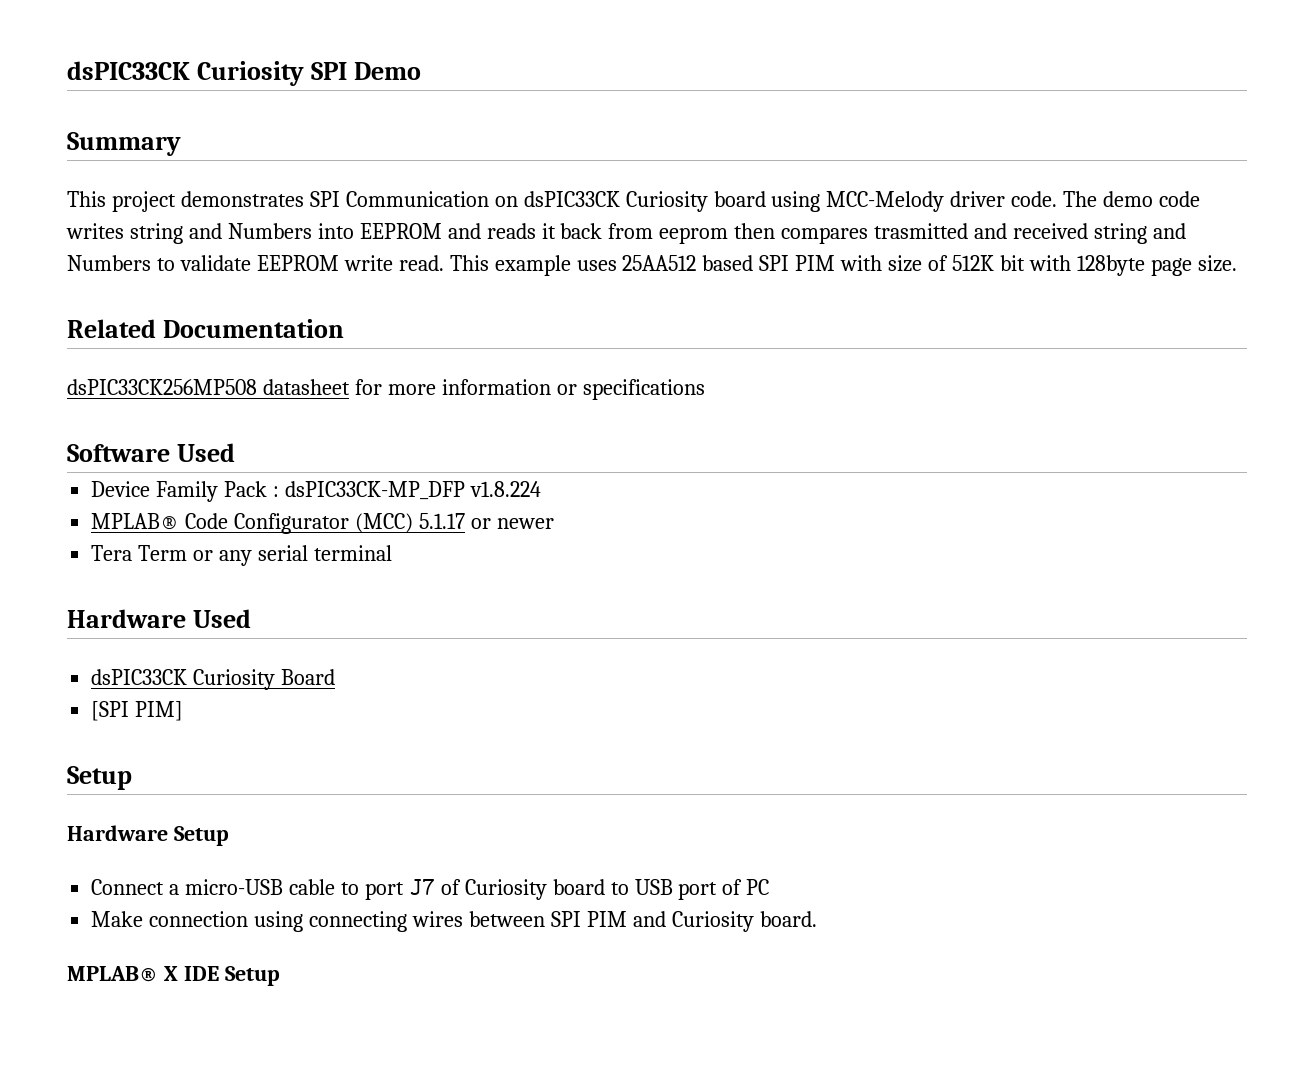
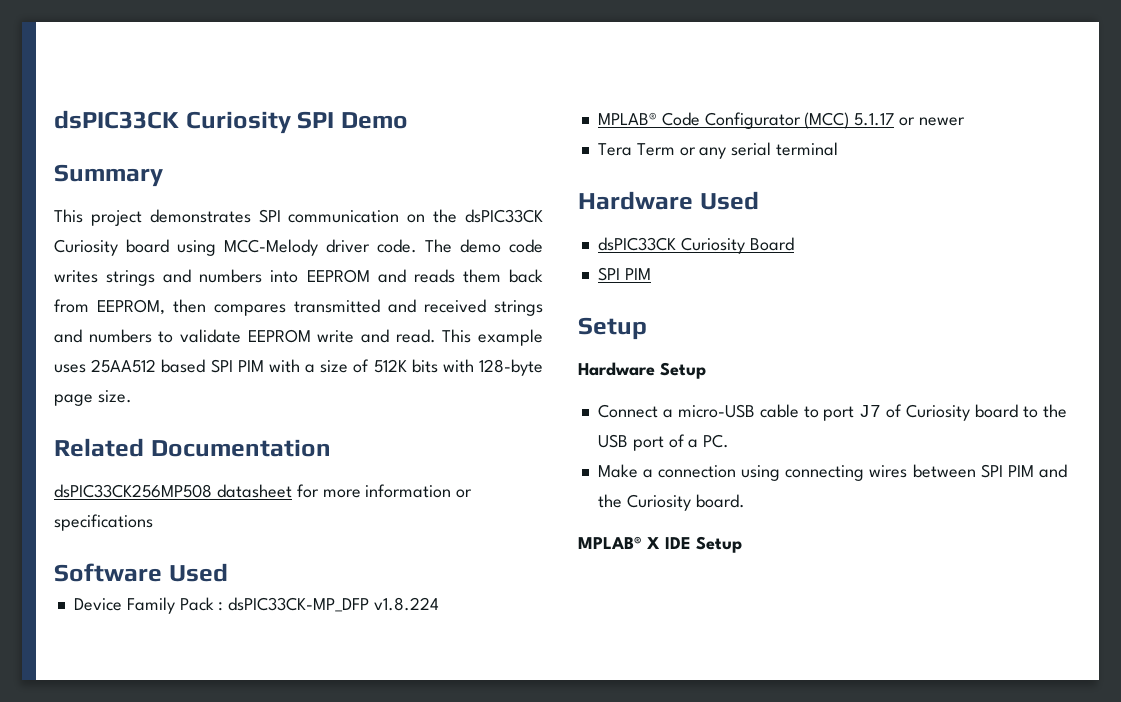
[345,191,518,207] Communication on -> [288,209,458,223] communication on the
[129,223,312,244] string and Numbers -> [106,269,263,286] strings and numbers
[541,223,556,239] it -> [462,269,501,283] them
[659,227,729,244] eeprom -> [97,299,165,315] EEPROM,
[874,223,969,239] trasmitted -> [294,299,380,313] transmitted
[1093,223,1186,244] [67,255,151,271] string and Numbers -> [494,300,543,316] [54,329,152,343] strings and numbers
(393, 263) none -> [361,329,389,343] and
(883, 263) none -> [305,364,315,373] a
[999,255,1145,276] bit with 128byte -> [411,359,544,376] bits with 128-byte
[91,701,184,721] [SPI PIM] -> [597,267,651,281] SPI PIM
(629, 888) none -> [1043,404,1067,418] the
[746,879,770,895] PC -> [688,434,730,448] a PC.
(144, 919) none -> [642,469,653,478] a
(666, 919) none -> [597,494,622,508] the

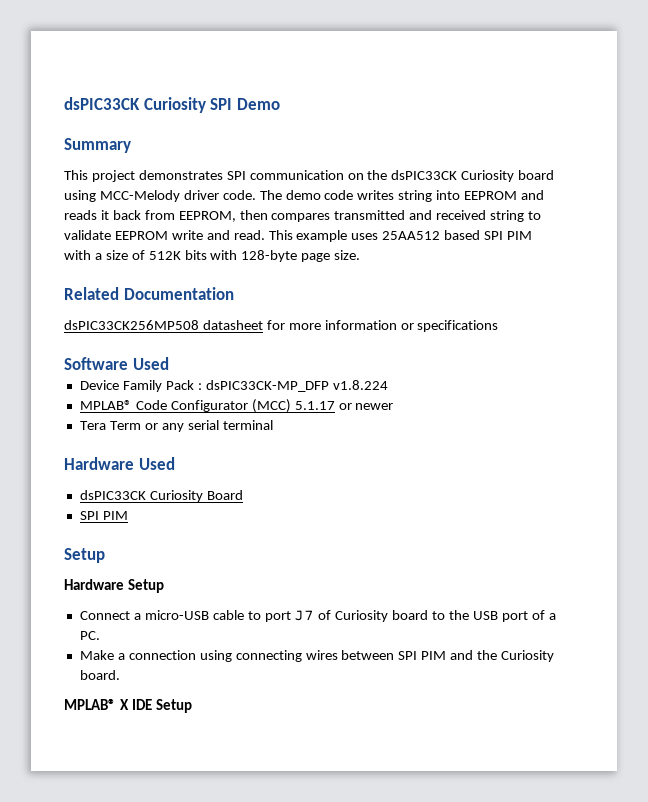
[106,269,263,286] strings and numbers -> [398,190,433,202] string
[462,269,501,283] them -> [100,210,109,220] it
[494,300,543,316] [54,329,152,343] strings and numbers -> [490,210,525,222] string

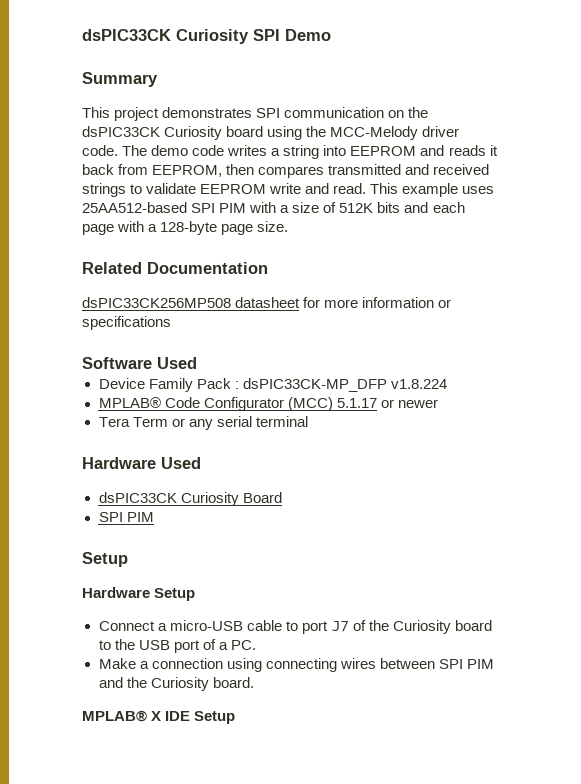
(96, 196) none -> [306,126,327,137] the
(395, 195) none -> [271,148,281,156] a
[490,210,525,222] string -> [82,183,126,197] strings
[382,230,481,240] 25AA512 based -> [82,202,187,213] 25AA512-based
[210,250,238,260] with -> [404,202,465,213] [82,221,158,235] and each page with a
(332, 615) none -> [368,620,389,631] the

